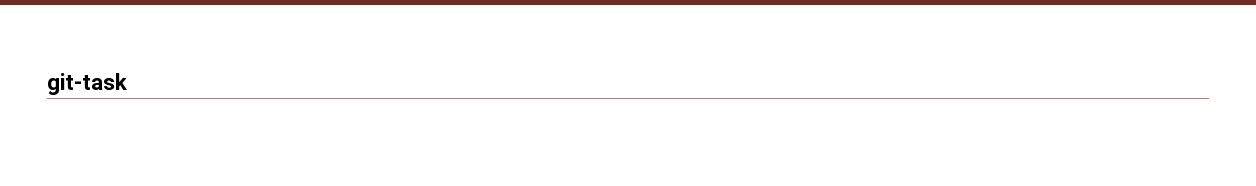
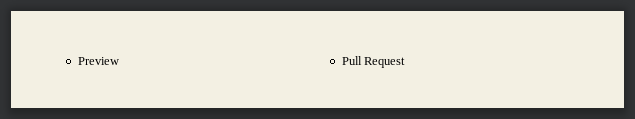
[47,73,128,95] git-task -> [77,57,119,65] [341,56,406,68] Preview // Pull Request

